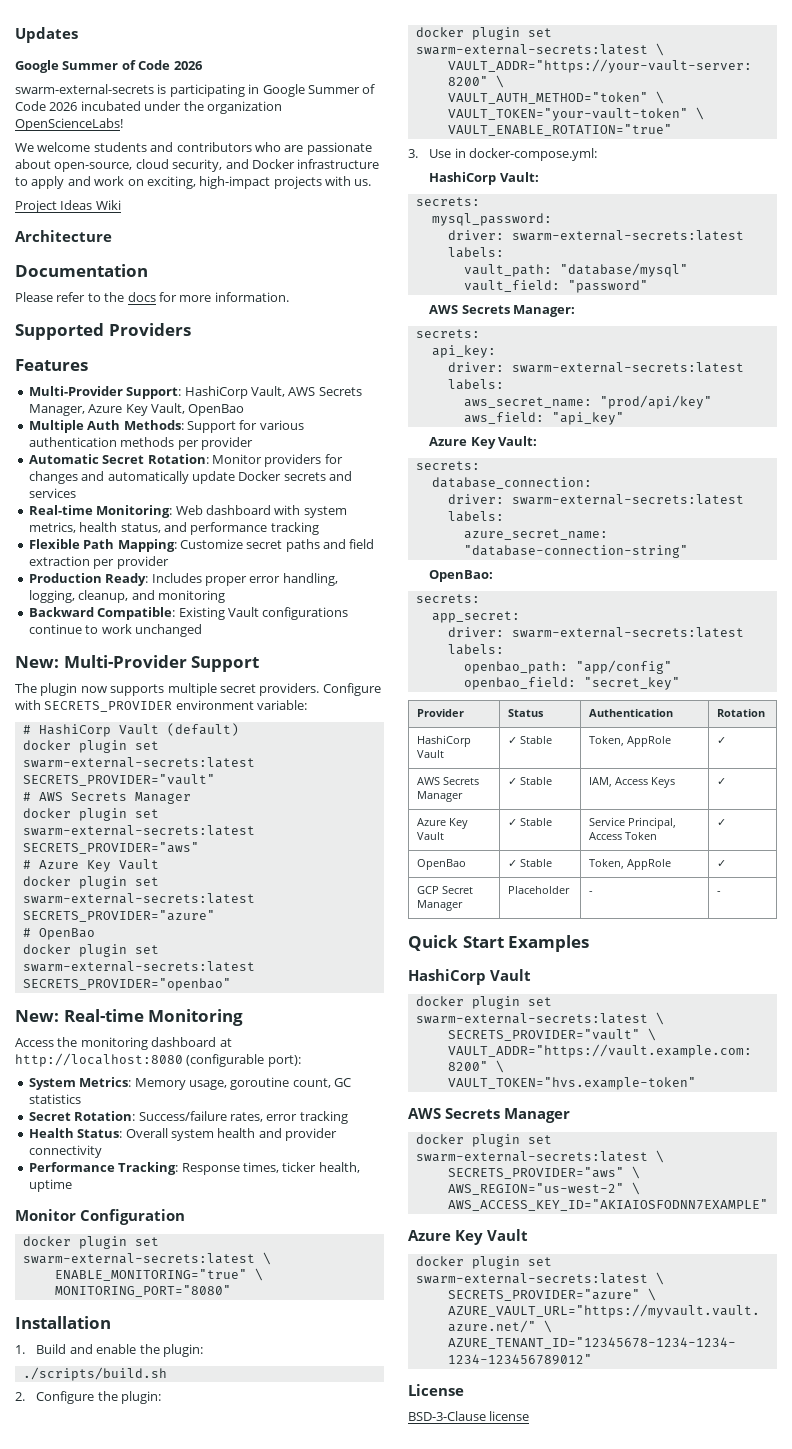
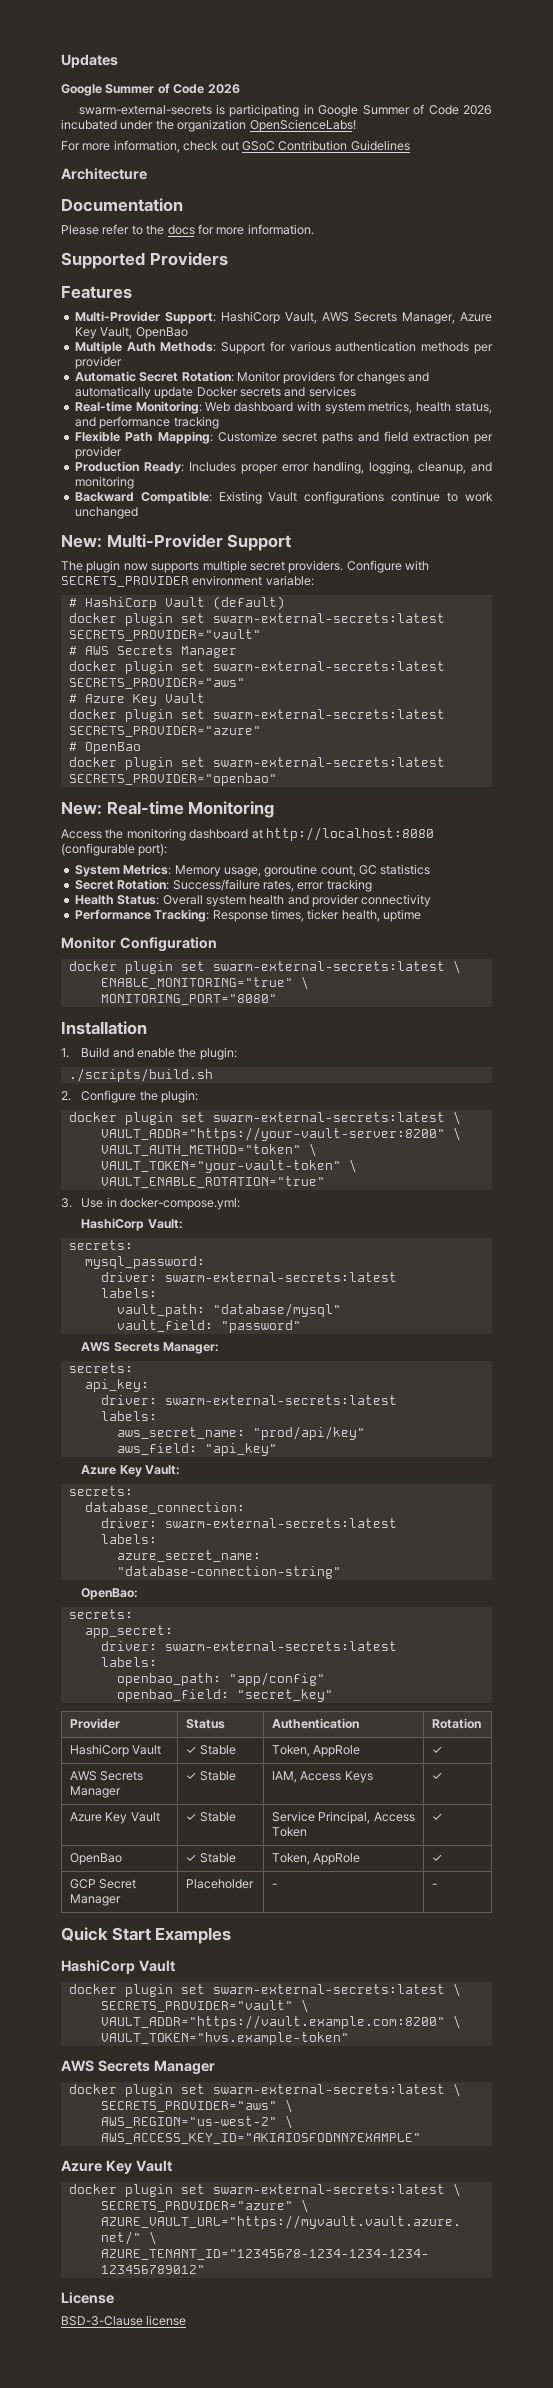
[15,142,372,155] [15,159,380,172] [15,176,372,189] [15,200,121,213] We welcome students and contributors who are passionate about open-source, cloud security, and Docker infrastructure to apply and work on exciting, high-impact projects with us. // Project Ideas Wiki -> [61,140,410,153] For more information, check out GSoC Contribution Guidelines

